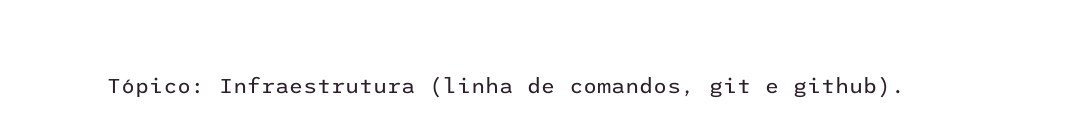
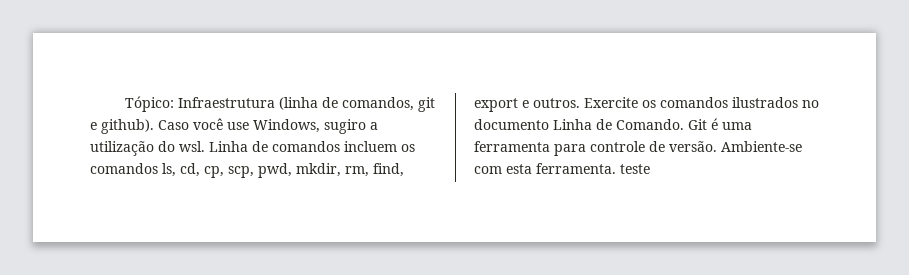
(905, 87) none -> [158,118,378,134] [90,141,415,156] [90,163,404,178] [474,97,819,112] [474,118,752,130] [474,141,802,156] [474,163,650,174] Caso você use Windows, sugiro a utilização do wsl. Linha de comandos incluem os comandos ls, cd, cp, scp, pwd, mkdir, rm, find, export e outros. Exercite os comandos ilustrados no documento Linha de Comando. Git é uma ferramenta para controle de versão. Ambiente-se com esta ferramenta. teste

